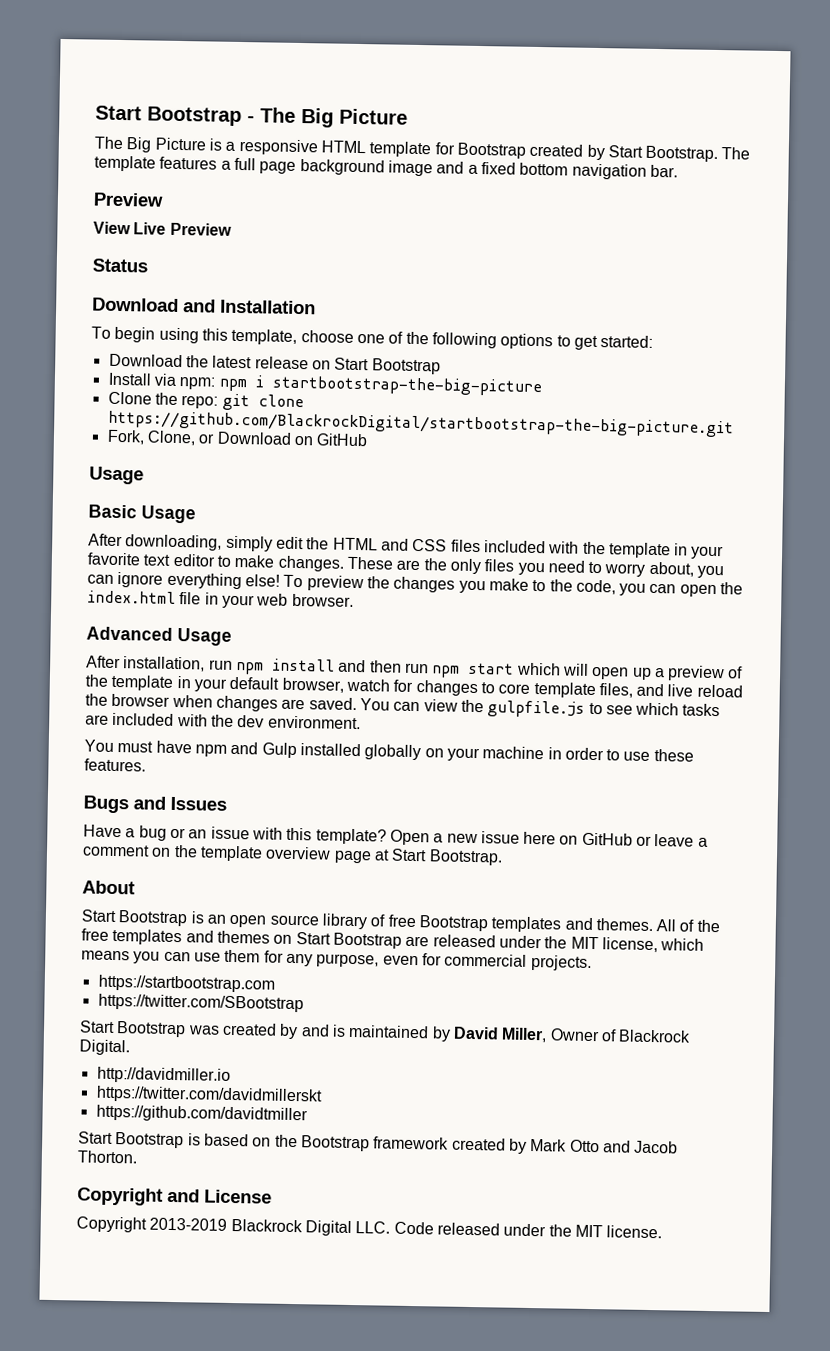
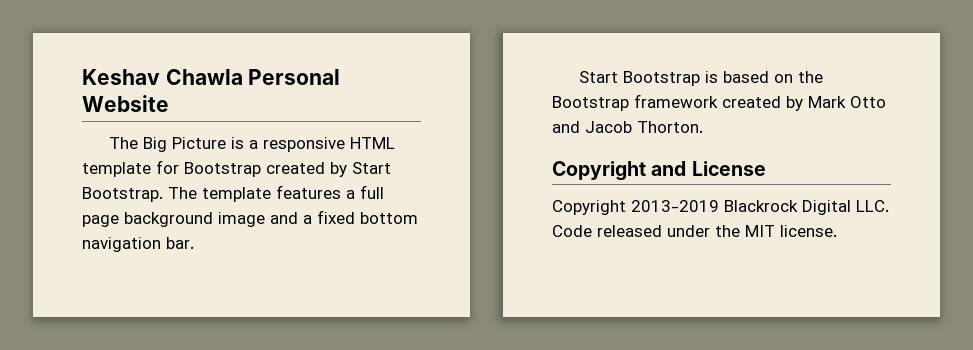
[95,105,408,128] Start Bootstrap - The Big Picture -> [82,69,341,85] [82,95,169,112] Keshav Chawla Personal Website
[93,192,164,207] [93,221,232,236] [92,258,148,273] [92,297,316,315] [91,326,654,351] [108,353,441,375] [107,372,542,397] [107,391,304,411] [107,410,734,438] [106,429,369,447] [89,466,144,485] [88,504,196,524] [88,533,725,560] [87,552,725,579] [87,572,744,598] [87,590,354,609] [86,626,232,646] [86,655,744,682] [85,674,743,699] [85,693,721,718] [85,712,361,730] [84,739,694,762] [84,758,146,772] [83,795,227,814] [83,824,708,847] [82,844,503,866] [82,880,135,895] [81,909,720,933] [81,928,705,953] [81,949,592,971] [97,974,275,993] [97,993,304,1013] [79,1020,692,1043] [79,1039,130,1056] [96,1066,231,1084] [95,1085,323,1105] [95,1104,308,1124] // Preview // View Live Preview // Status // Download and Installation // To begin using this template, choose one of the following options to get started: // Download the latest release on Start Bootstrap // Install via npm: npm i startbootstrap-the-big-picture // Clone the repo: git clone https://github.com/BlackrockDigital/startbootstrap-the-big-picture.git // Fork, Clone, or Download on GitHub // Usage // Basic Usage // After downloading, simply edit the HTML and CSS files included with the template in your favorite text editor to make changes. These are the only files you need to worry about, you can ignore everything else! To preview the changes you make to the code, you can open the index.html file in your web browser. // Advanced Usage // After installation, run npm install and then run npm start which will open up a preview of the template in your default browser, watch for changes to core template files, and live reload the browser when changes are saved. You can view the gulpfile.js to see which tasks are included with the dev environment. // You must have npm and Gulp installed globally on your machine in order to use these features. // Bugs and Issues // Have a bug or an issue with this template? Open a new issue here on GitHub or leave a comment on the template overview page at Start Bootstrap. // About // Start Bootstrap is an open source library of free Bootstrap templates and themes. All of the free templates and themes on Start Bootstrap are released under the MIT license, which means you can use them for any purpose, even for commercial projects. // https://startbootstrap.com // https://twitter.com/SBootstrap // Start Bootstrap was created by and is maintained by David Miller, Owner of Blackrock Digital. // http://davidmiller.io // https://twitter.com/davidmillerskt // https://github.com/davidtmiller -> (194, 243) none

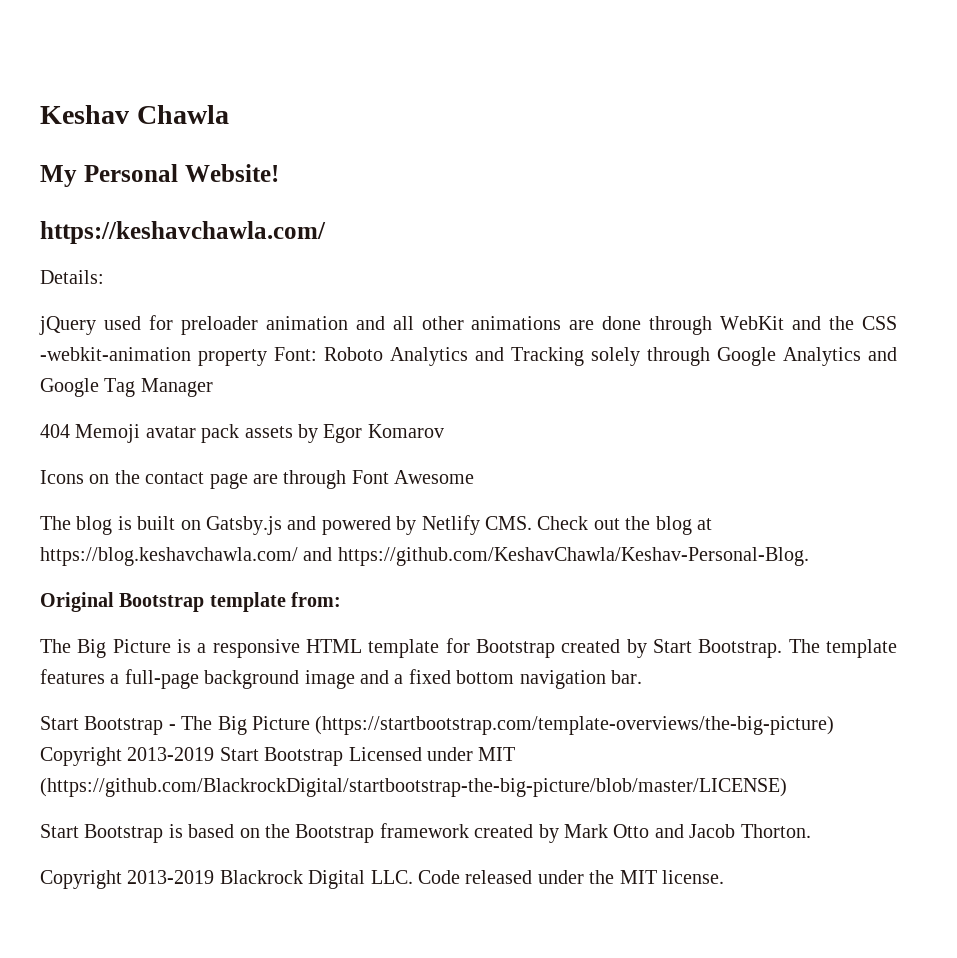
[248,69,341,85] [82,95,169,112] Personal Website -> [40,164,279,187] [40,221,326,244] [40,270,104,284] [39,315,897,335] [40,347,897,366] [40,378,213,397] [40,424,444,443] [40,470,475,489] [40,515,712,535] [40,547,809,566] [40,592,342,612] // My Personal Website! // https://keshavchawla.com/ // Details: // jQuery used for preloader animation and all other animations are done through WebKit and the CSS -webkit-animation property Font: Roboto Analytics and Tracking solely through Google Analytics and Google Tag Manager // 404 Memoji avatar pack assets by Egor Komarov // Icons on the contact page are through Font Awesome // The blog is built on Gatsby.js and powered by Netlify CMS. Check out the blog at https://blog.keshavchawla.com/ and https://github.com/KeshavChawla/Keshav-Personal-Blog. // Original Bootstrap template from:
[360,185,384,199] [82,215,119,227] full page -> [124,669,199,689] full-page
(194, 243) none -> [40,716,835,735] [40,747,516,766] [40,778,787,797] // Start Bootstrap - The Big Picture (https://startbootstrap.com/template-overviews/the-big-picture) Copyright 2013-2019 Start Bootstrap Licensed under MIT (https://github.com/BlackrockDigital/startbootstrap-the-big-picture/blob/master/LICENSE)
[552,161,766,181] // Copyright and License -> (811, 831) none

